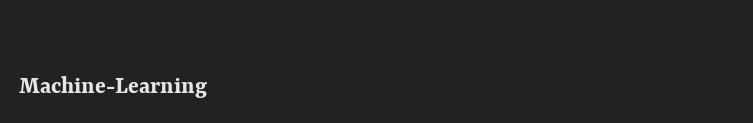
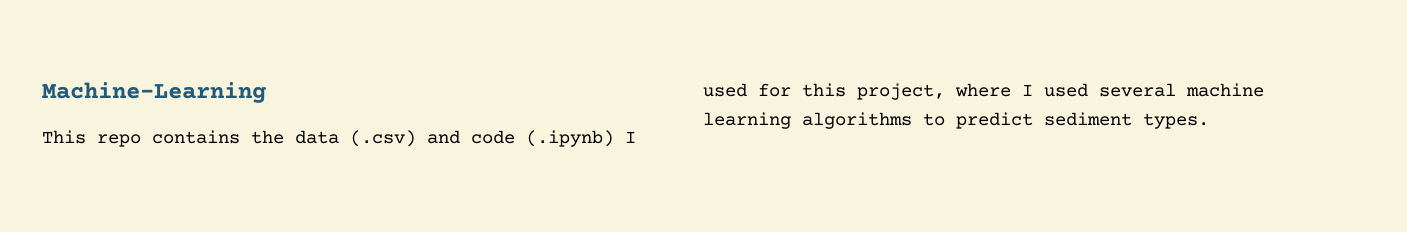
(207, 87) none -> [42,130,636,147] [703,83,1264,100] [703,112,1209,129] // This repo contains the data (.csv) and code (.ipynb) I used for this project, where I used several machine learning algorithms to predict sediment types.

